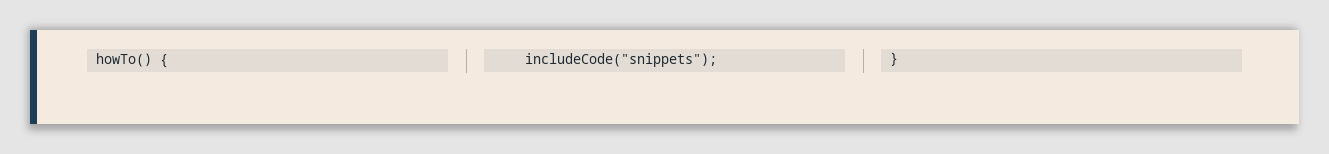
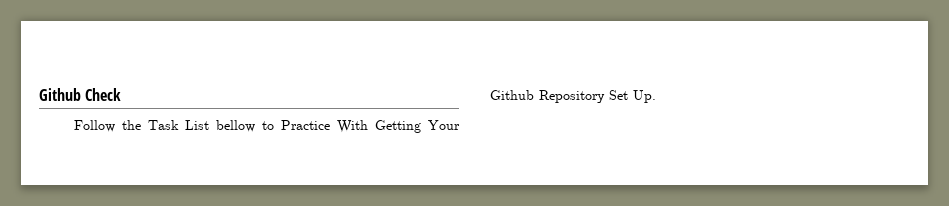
[96,53,169,68] [525,53,718,67] [890,52,899,66] howTo() { // includeCode("snippets"); // } -> [39,88,122,101] [73,120,460,133] [490,90,656,103] Github Check // Follow the Task List bellow to Practice With Getting Your Github Repository Set Up.

